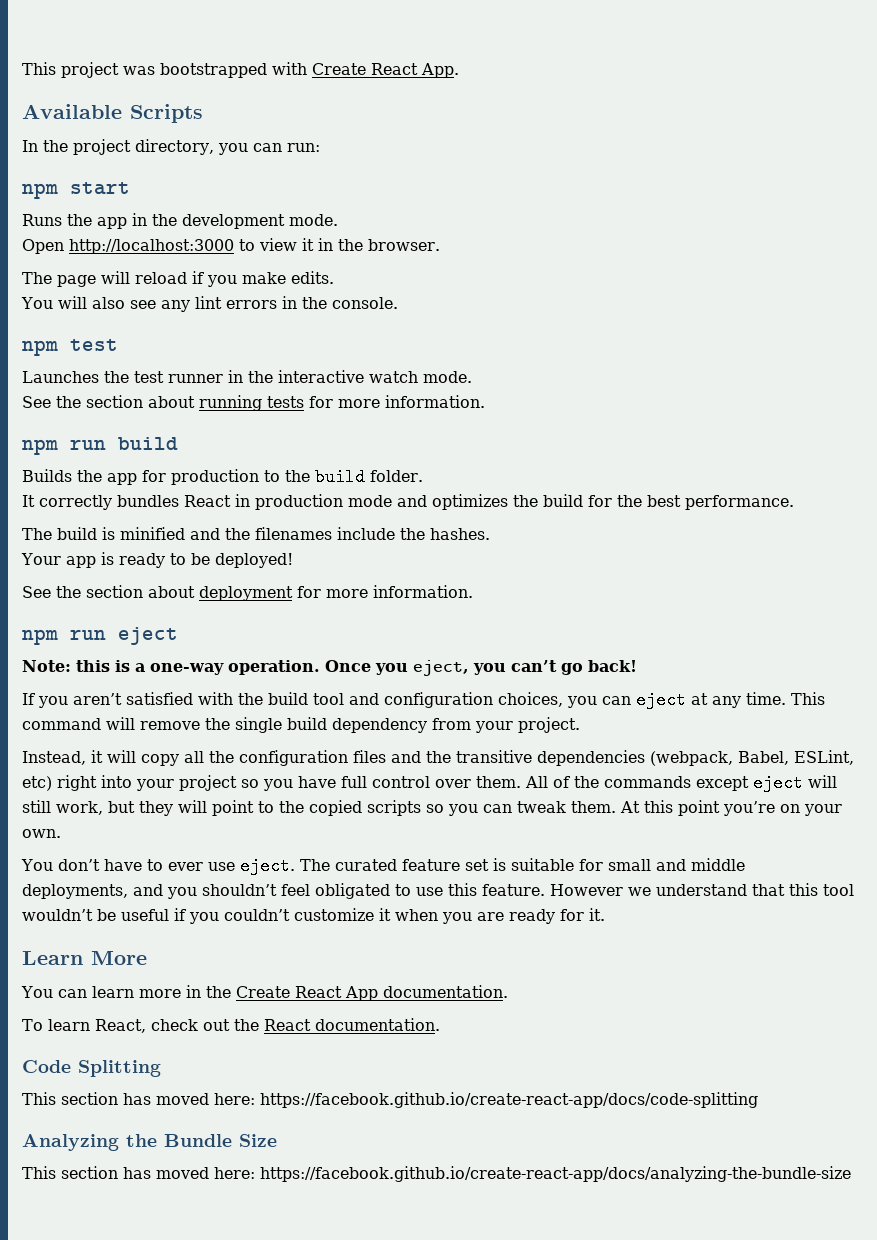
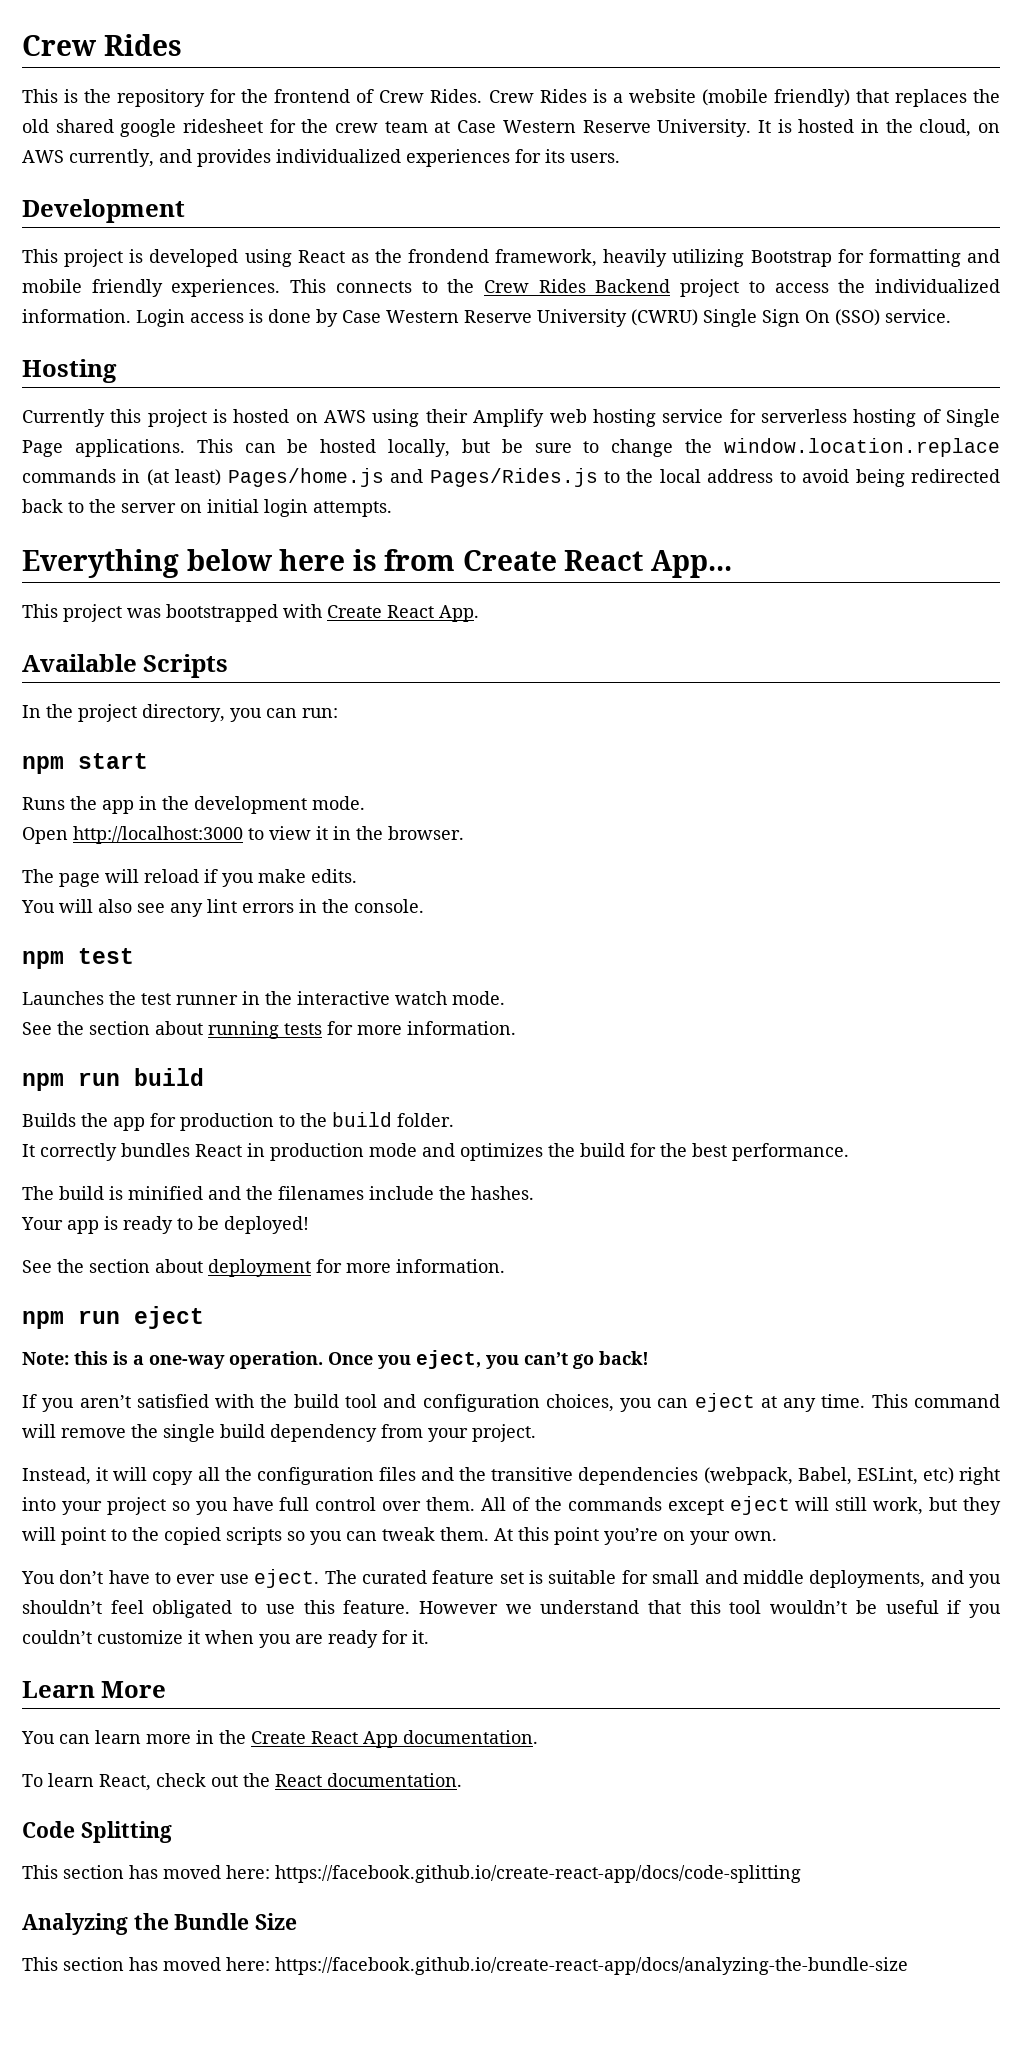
(22, 68) none -> [22,34,182,56] [22,89,1001,107] [22,119,1001,137] [22,149,620,167] [22,199,185,223] [22,249,1000,267] [22,279,1000,297] [22,309,951,327] [22,359,117,383] [22,409,1001,427] [22,438,1000,457] [22,468,1001,487] [22,499,392,517] [22,549,732,578] Crew Rides // This is the repository for the frontend of Crew Rides. Crew Rides is a website (mobile friendly) that replaces the old shared google ridesheet for the crew team at Case Western Reserve University. It is hosted in the cloud, on AWS currently, and provides individualized experiences for its users. // Development // This project is developed using React as the frondend framework, heavily utilizing Bootstrap for formatting and mobile friendly experiences. This connects to the Crew Rides Backend project to access the individualized information. Login access is done by Case Western Reserve University (CWRU) Single Sign On (SSO) service. // Hosting // Currently this project is hosted on AWS using their Amplify web hosting service for serverless hosting of Single Page applications. This can be hosted locally, but be sure to change the window.location.replace commands in (at least) Pages/home.js and Pages/Rides.js to the local address to avoid being redirected back to the server on initial login attempts. // Everything below here is from Create React App... //

